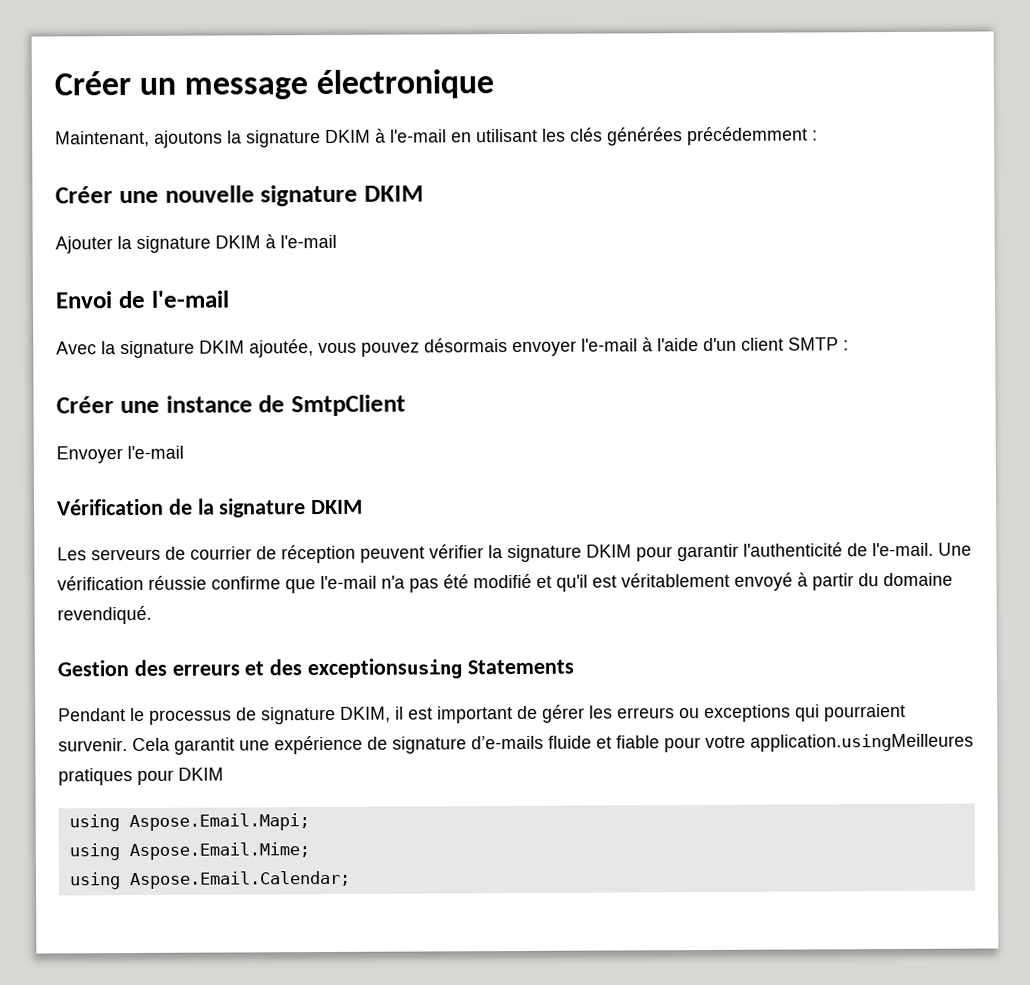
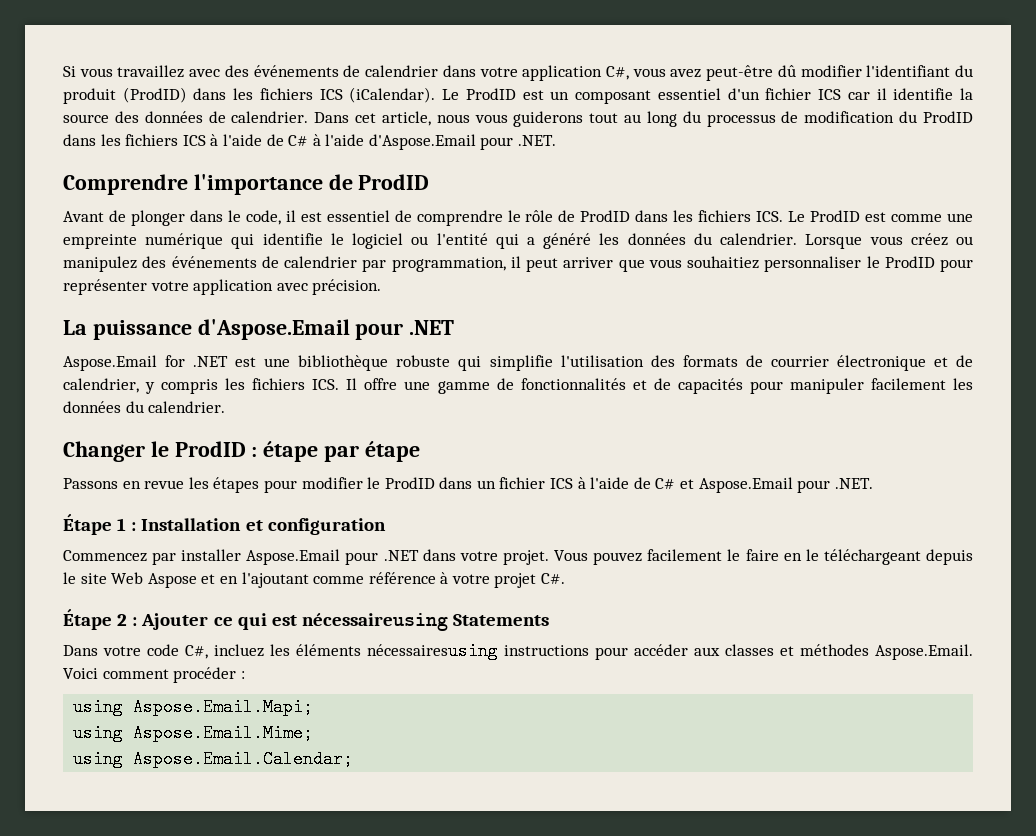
[54,69,495,100] [55,126,818,148] [55,184,424,207] [55,234,337,254] [55,290,230,309] [56,337,849,359] [56,394,406,417] [56,445,184,464] [57,498,364,518] [57,542,972,564] [57,572,953,594] [57,605,152,625] [57,658,574,680] [58,703,906,725] [58,733,974,755] [58,767,224,786] Créer un message électronique // Maintenant, ajoutons la signature DKIM à l'e-mail en utilisant les clés générées précédemment : // Créer une nouvelle signature DKIM // Ajouter la signature DKIM à l'e-mail // Envoi de l'e-mail // Avec la signature DKIM ajoutée, vous pouvez désormais envoyer l'e-mail à l'aide d'un client SMTP : // Créer une instance de SmtpClient // Envoyer l'e-mail // Vérification de la signature DKIM // Les serveurs de courrier de réception peuvent vérifier la signature DKIM pour garantir l'authenticité de l'e-mail. Une vérification réussie confirme que l'e-mail n'a pas été modifié et qu'il est véritablement envoyé à partir du domaine revendiqué. // Gestion des erreurs et des exceptionsusing Statements // Pendant le processus de signature DKIM, il est important de gérer les erreurs ou exceptions qui pourraient survenir. Cela garantit une expérience de signature d’e-mails fluide et fiable pour votre application.usingMeilleures pratiques pour DKIM -> [63,65,973,81] [63,87,973,104] [63,111,974,127] [63,134,557,150] [63,174,430,195] [63,210,973,226] [63,233,973,249] [63,256,973,272] [63,279,382,295] [63,319,455,340] [63,355,973,371] [63,378,973,394] [63,401,226,413] [63,441,420,462] [63,477,873,493] [63,514,386,535] [63,549,974,565] [63,572,566,588] [63,609,550,631] [63,642,973,660] [63,667,245,683] Si vous travaillez avec des événements de calendrier dans votre application C#, vous avez peut-être dû modifier l'identifiant du produit (ProdID) dans les fichiers ICS (iCalendar). Le ProdID est un composant essentiel d'un fichier ICS car il identifie la source des données de calendrier. Dans cet article, nous vous guiderons tout au long du processus de modification du ProdID dans les fichiers ICS à l'aide de C# à l'aide d'Aspose.Email pour .NET. // Comprendre l'importance de ProdID // Avant de plonger dans le code, il est essentiel de comprendre le rôle de ProdID dans les fichiers ICS. Le ProdID est comme une empreinte numérique qui identifie le logiciel ou l'entité qui a généré les données du calendrier. Lorsque vous créez ou manipulez des événements de calendrier par programmation, il peut arriver que vous souhaitiez personnaliser le ProdID pour représenter votre application avec précision. // La puissance d'Aspose.Email pour .NET // Aspose.Email for .NET est une bibliothèque robuste qui simplifie l'utilisation des formats de courrier électronique et de calendrier, y compris les fichiers ICS. Il offre une gamme de fonctionnalités et de capacités pour manipuler facilement les données du calendrier. // Changer le ProdID : étape par étape // Passons en revue les étapes pour modifier le ProdID dans un fichier ICS à l'aide de C# et Aspose.Email pour .NET. // Étape 1 : Installation et configuration // Commencez par installer Aspose.Email pour .NET dans votre projet. Vous pouvez facilement le faire en le téléchargeant depuis le site Web Aspose et en l'ajoutant comme référence à votre projet C#. // Étape 2 : Ajouter ce qui est nécessaireusing Statements // Dans votre code C#, incluez les éléments nécessairesusing instructions pour accéder aux classes et méthodes Aspose.Email. Voici comment procéder :

